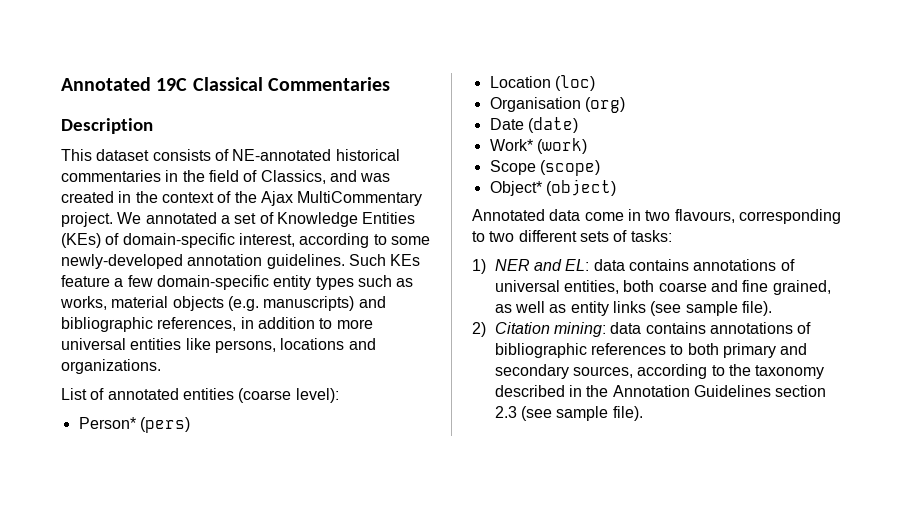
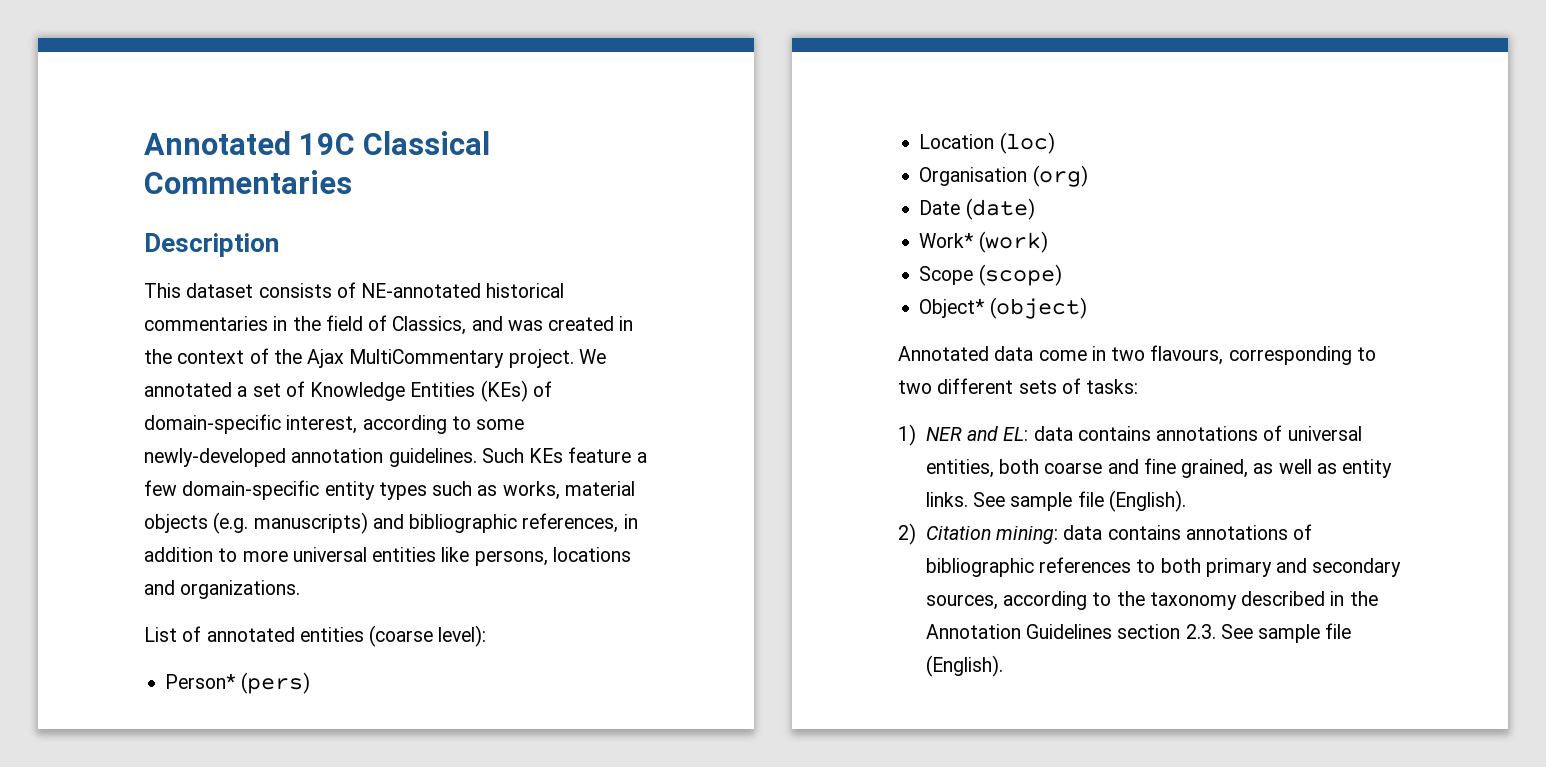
[613,301,773,316] links (see sample file). -> [925,490,1186,512] links. See sample file (English).
[494,406,643,421] 2.3 (see sample file). -> [1185,623,1352,643] [925,655,1003,677] 2.3. See sample file (English).

